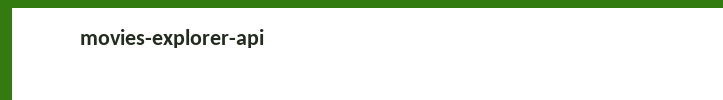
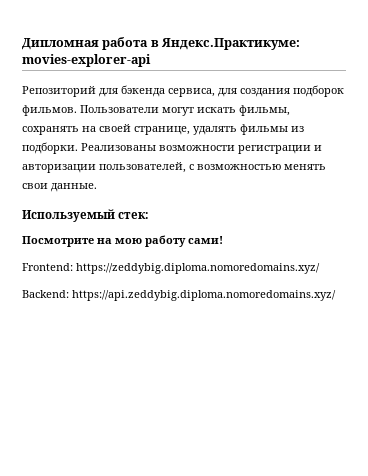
[80,29,264,48] movies-explorer-api -> [22,37,301,50] [22,54,151,67] [22,85,344,97] [22,105,290,116] [22,124,304,135] [22,142,322,154] [22,162,326,173] [22,183,97,192] [22,209,150,222] [22,235,223,247] [22,263,320,274] [22,290,336,301] Дипломная работа в Яндекс.Практикуме: movies-explorer-api // Репозиторий для бэкенда сервиса, для создания подборок фильмов. Пользователи могут искать фильмы, сохранять на своей странице, удалять фильмы из подборки. Реализованы возможности регистрации и авторизации пользователей, с возможностью менять свои данные. // Используемый стек: // Посмотрите на мою работу сами! // Frontend: https://zeddybig.diploma.nomoredomains.xyz/ // Backend: https://api.zeddybig.diploma.nomoredomains.xyz/

